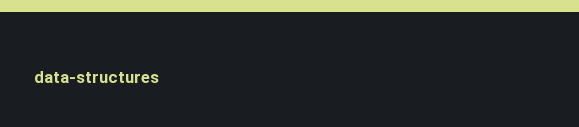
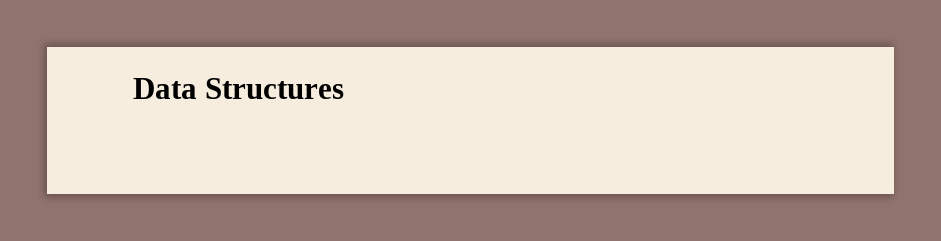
[34,71,159,83] data-structures -> [133,78,345,99] Data Structures

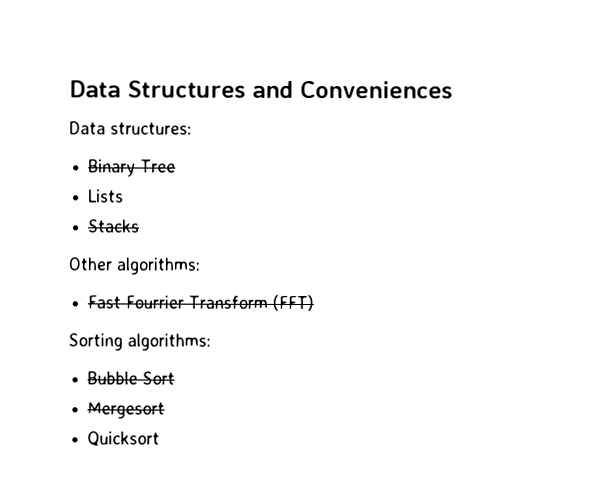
(345, 88) none -> [252,80,453,99] [69,121,192,135] [88,159,177,177] [88,189,125,203] [88,219,141,233] [68,257,200,275] [87,294,315,312] [68,333,211,351] [87,371,176,385] [87,402,166,419] [87,431,161,447] and Conveniences // Data structures: // Binary Tree // Lists // Stacks // Other algorithms: // Fast Fourrier Transform (FFT) // Sorting algorithms: // Bubble Sort // Mergesort // Quicksort

